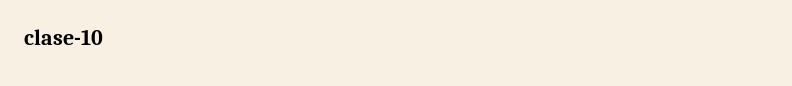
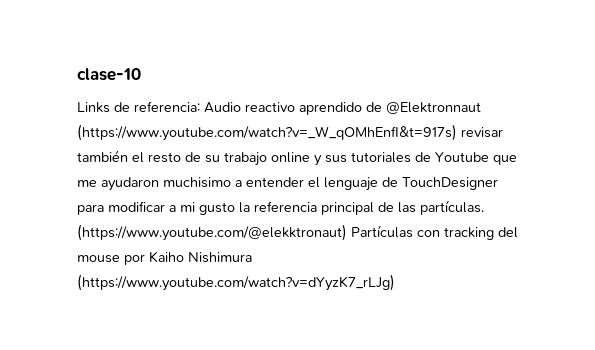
(103, 37) none -> [77,101,481,115] [77,124,503,141] [77,150,517,166] [77,177,498,191] [77,200,484,215] [77,224,518,241] [77,251,252,265] [77,274,395,291] // Links de referencia: Audio reactivo aprendido de @Elektronnaut (https://www.youtube.com/watch?v=_W_qOMhEnfI&t=917s) revisar también el resto de su trabajo online y sus tutoriales de Youtube que me ayudaron muchisimo a entender el lenguaje de TouchDesigner para modificar a mi gusto la referencia principal de las partículas. (https://www.youtube.com/@elekktronaut) Partículas con tracking del mouse por Kaiho Nishimura (https://www.youtube.com/watch?v=dYyzK7_rLJg)

